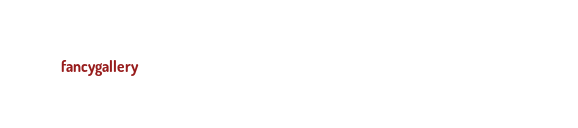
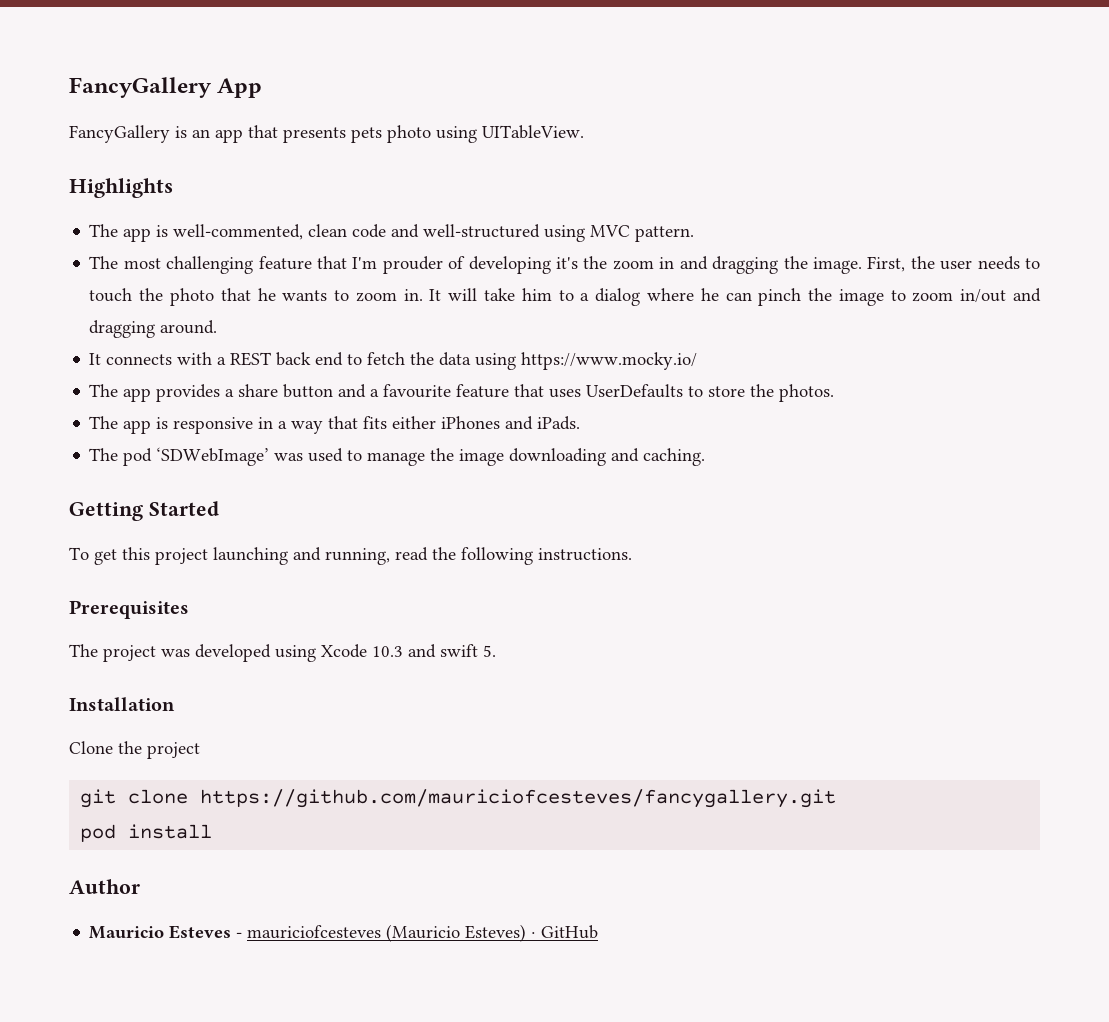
[61,60,139,76] fancygallery -> [69,77,263,98] [69,125,584,143] [69,178,173,198] [89,224,695,242] [89,256,1041,274] [89,288,1041,306] [89,320,218,338] [89,352,698,370] [89,384,835,402] [89,416,581,434] [89,447,706,466] [69,501,219,521] [69,547,632,565] [69,600,189,619] [69,644,496,662] [69,697,175,711] [69,741,200,759] [80,789,837,808] [80,824,213,842] [69,879,140,894] [89,924,599,942] FancyGallery App // FancyGallery is an app that presents pets photo using UITableView. // Highlights // The app is well-commented, clean code and well-structured using MVC pattern. // The most challenging feature that I'm prouder of developing it's the zoom in and dragging the image. First, the user needs to touch the photo that he wants to zoom in. It will take him to a dialog where he can pinch the image to zoom in/out and dragging around. // It connects with a REST back end to fetch the data using https://www.mocky.io/ // The app provides a share button and a favourite feature that uses UserDefaults to store the photos. // The app is responsive in a way that fits either iPhones and iPads. // The pod ‘SDWebImage’ was used to manage the image downloading and caching. // Getting Started // To get this project launching and running, read the following instructions. // Prerequisites // The project was developed using Xcode 10.3 and swift 5. // Installation // Clone the project // git clone https://github.com/mauriciofcesteves/fancygallery.git // pod install // Author // Mauricio Esteves - mauriciofcesteves (Mauricio Esteves) · GitHub

